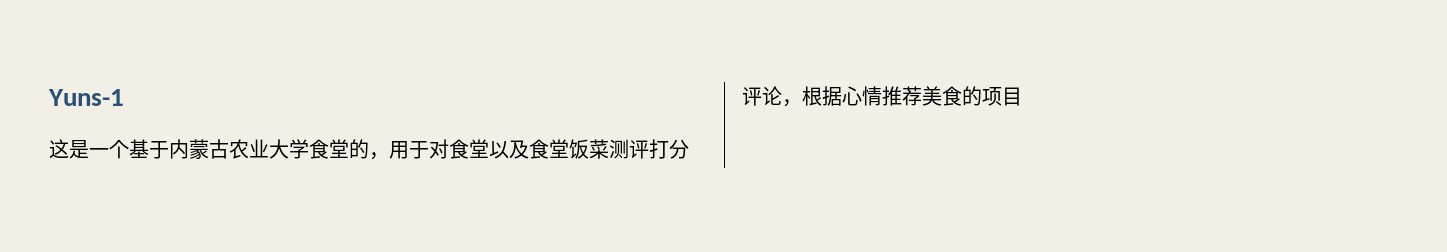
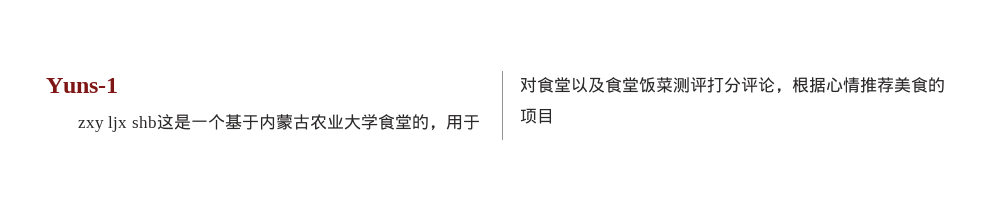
(124, 97) none -> [77,116,157,132] zxy ljx shb

